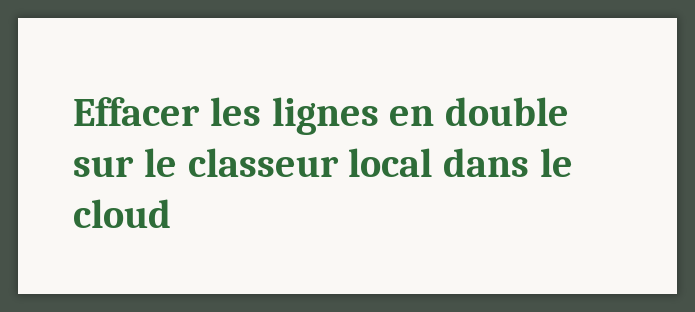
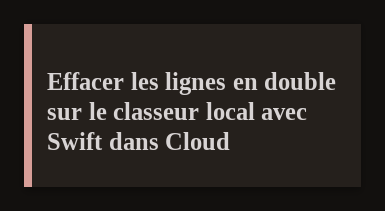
[443,148,573,177] [73,199,171,228] dans le cloud -> [261,108,308,120] [47,132,231,150] avec Swift dans Cloud

